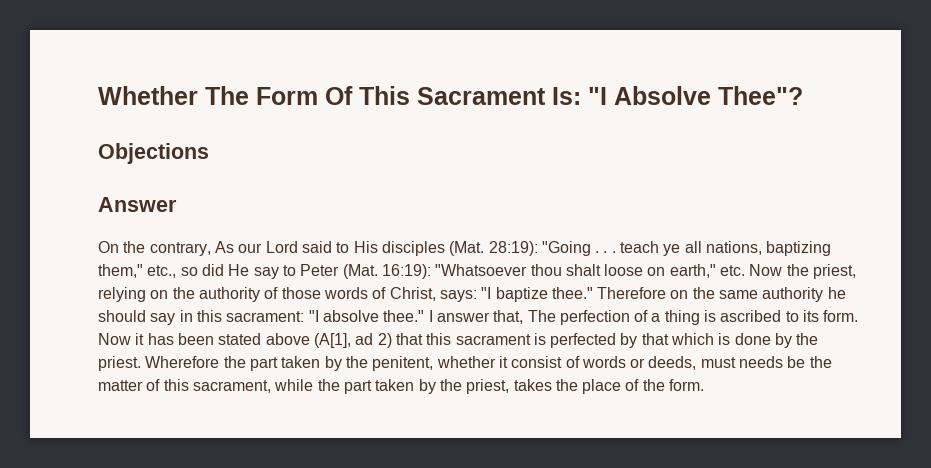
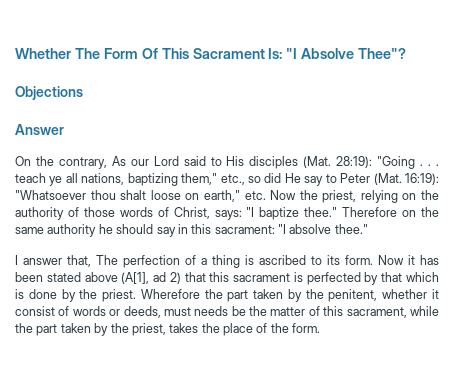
(425, 316) none -> (368, 229) //

